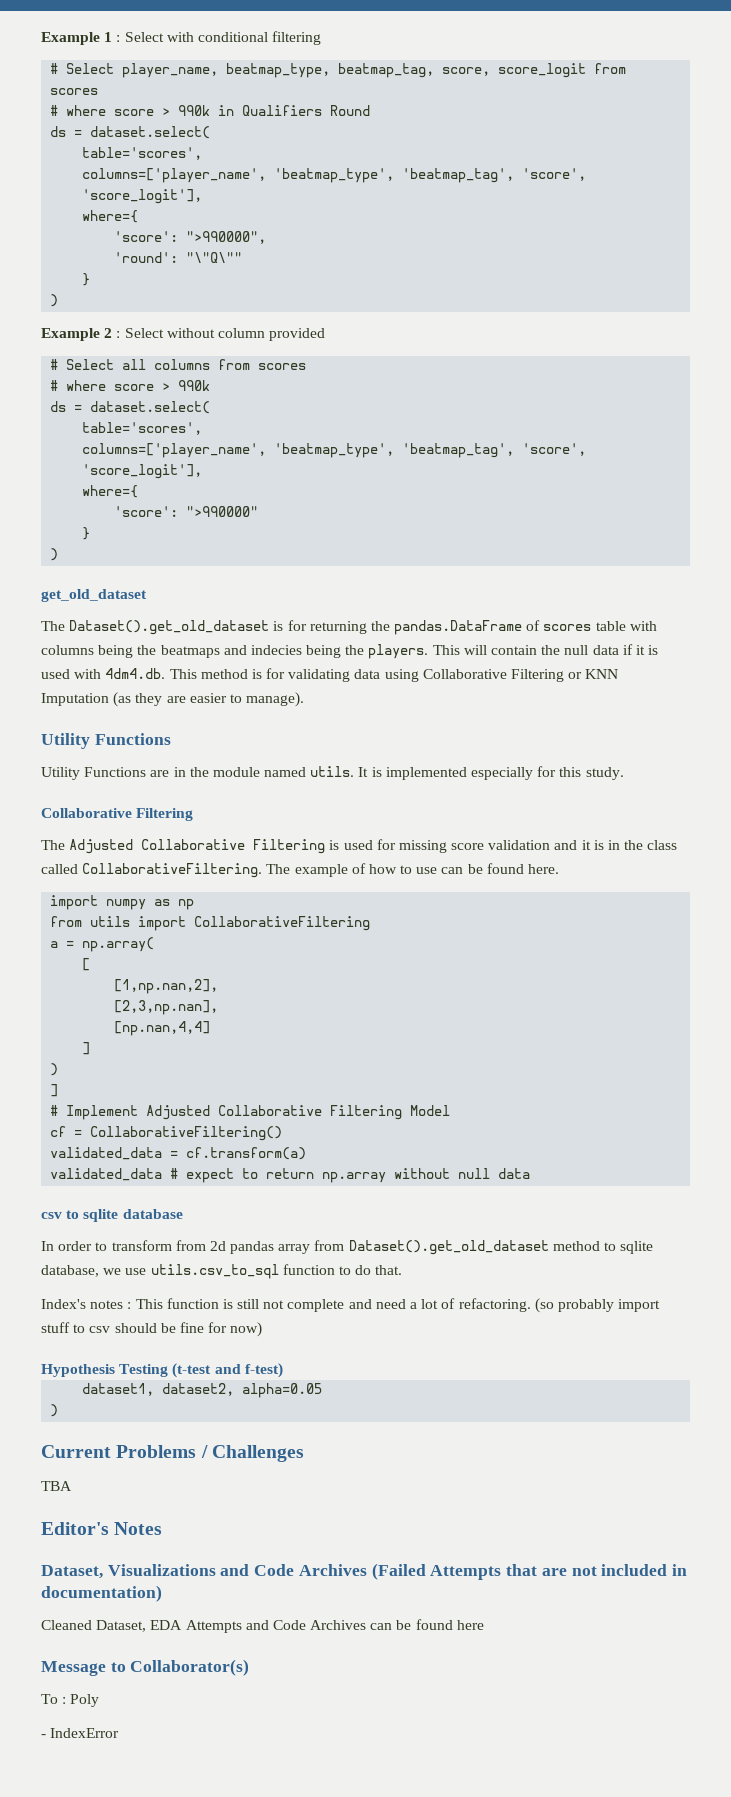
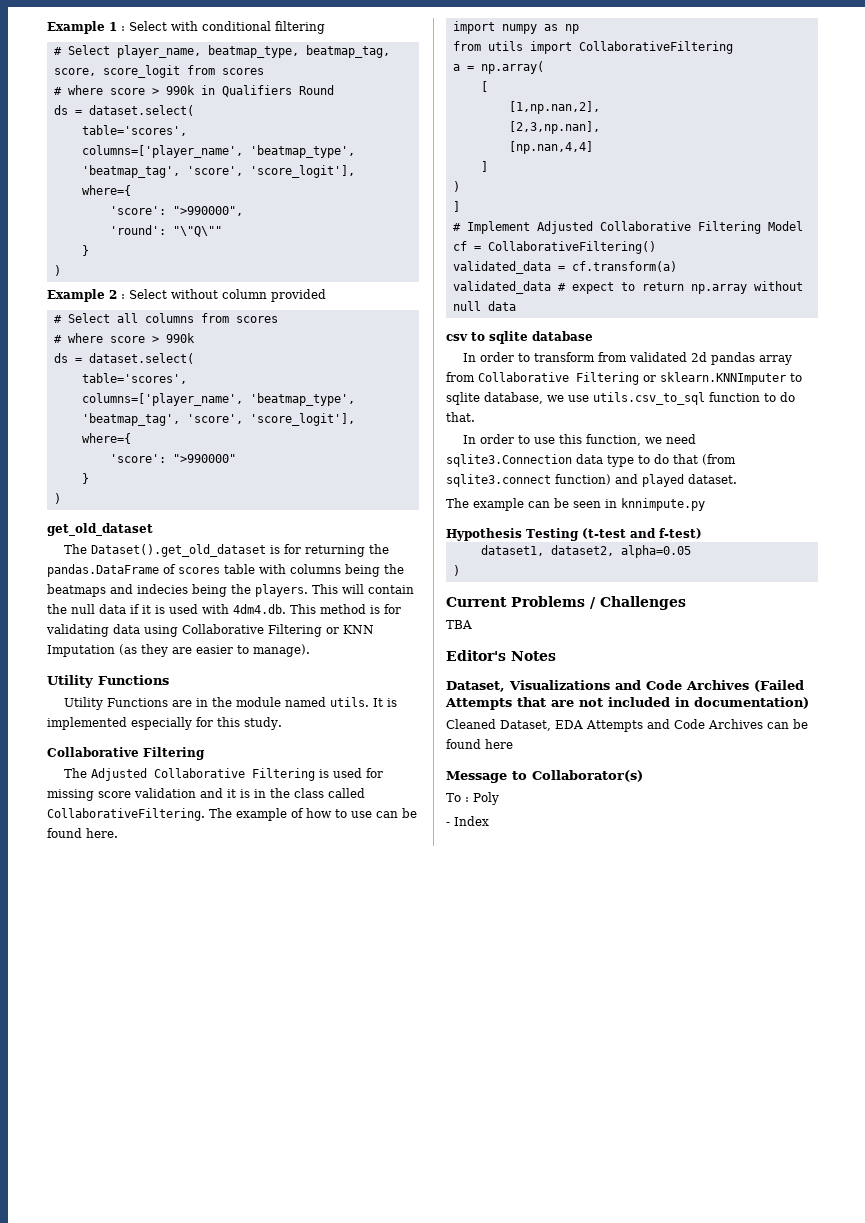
(206, 1245) none -> [629,352,688,362] validated
[348,1240,600,1255] Dataset().get_old_dataset method -> [478,372,786,385] Collaborative Filtering or sklearn.KNNImputer
[41,1298,661,1313] [41,1322,263,1337] Index's notes : This function is still not complete and need a lot of refactoring. (so probably import stuff to csv should be fine for now) -> [463,434,697,446] [446,454,736,467] [446,474,737,487] [446,498,705,511] In order to use this function, we need sqlite3.Connection data type to do that (from sqlite3.connect function) and played dataset. // The example can be seen in knnimpute.py
[50,1728,120,1738] IndexError -> [454,816,489,826] Index

